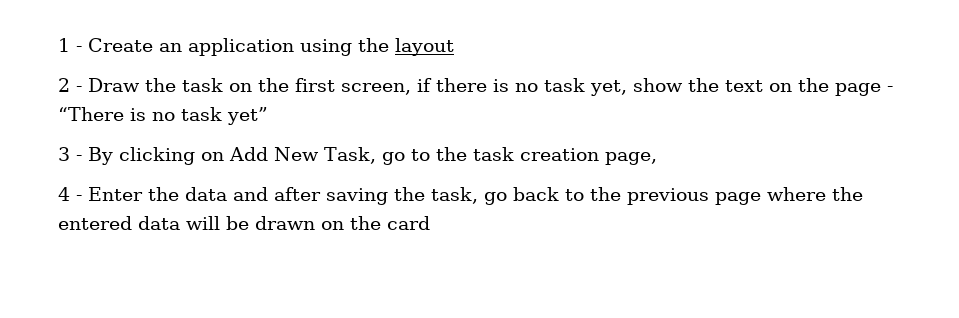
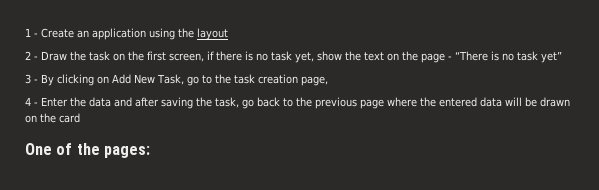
(430, 223) none -> [25,143,150,158] // One of the pages:

